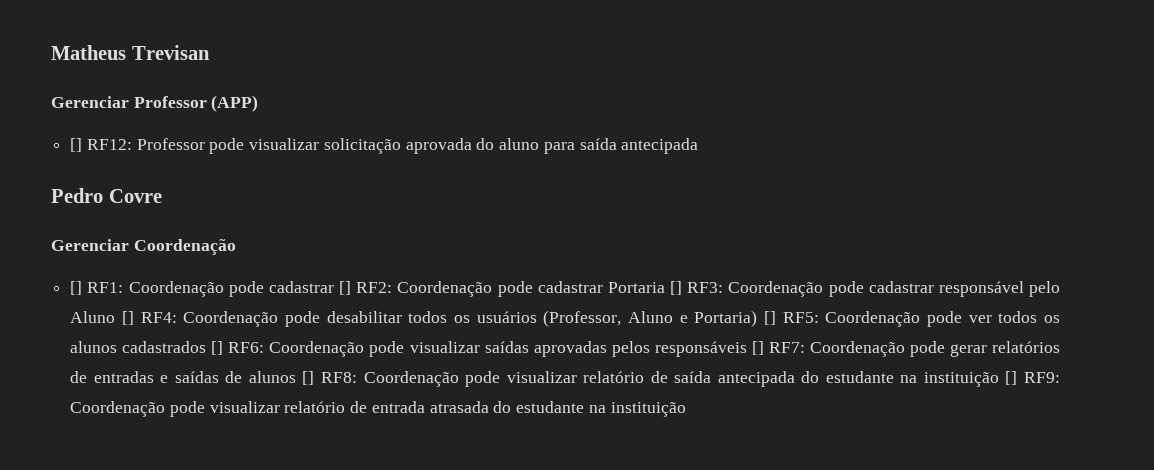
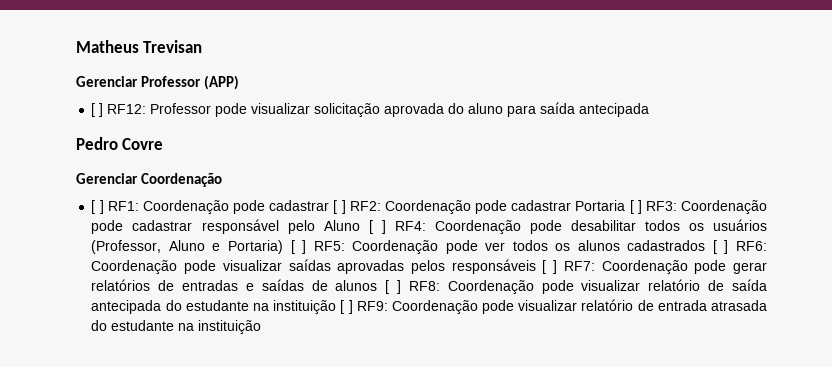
[70,138,83,152] [] -> [91,103,104,117] [ ]
[70,281,83,295] [] -> [91,200,104,214] [ ]
[339,281,352,295] [] -> [333,200,346,214] [ ]
[670,281,683,295] [] -> [629,200,642,214] [ ]
[121,311,134,325] [] -> [368,220,386,234] [ ]
[763,311,776,325] [] -> [290,240,307,254] [ ]
[211,341,224,355] [] -> [712,240,729,254] [ ]
[751,341,764,355] [] -> [542,260,558,274] [ ]
[302,371,315,385] [] -> [385,280,402,294] [ ]
[1005,371,1018,385] [] -> [340,300,353,314] [ ]

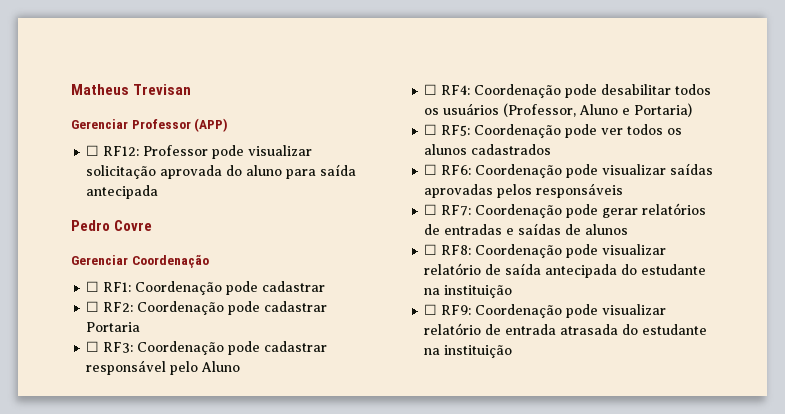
[91,103,104,117] [ ] -> [86,145,100,156] ☐
[91,200,104,214] [ ] -> [86,281,100,292] ☐
[333,200,346,214] [ ] -> [86,301,100,312] // ☐
[629,200,642,214] [ ] -> [86,341,100,352] // ☐
[368,220,386,234] [ ] -> [424,84,438,95] // ☐
[290,240,307,254] [ ] -> [424,124,438,135] // ☐
[712,240,729,254] [ ] -> [424,164,438,175] // ☐
[542,260,558,274] [ ] -> [424,204,438,215] // ☐
[385,280,402,294] [ ] -> [424,244,438,255] // ☐
[340,300,353,314] [ ] -> [424,304,438,315] // ☐

